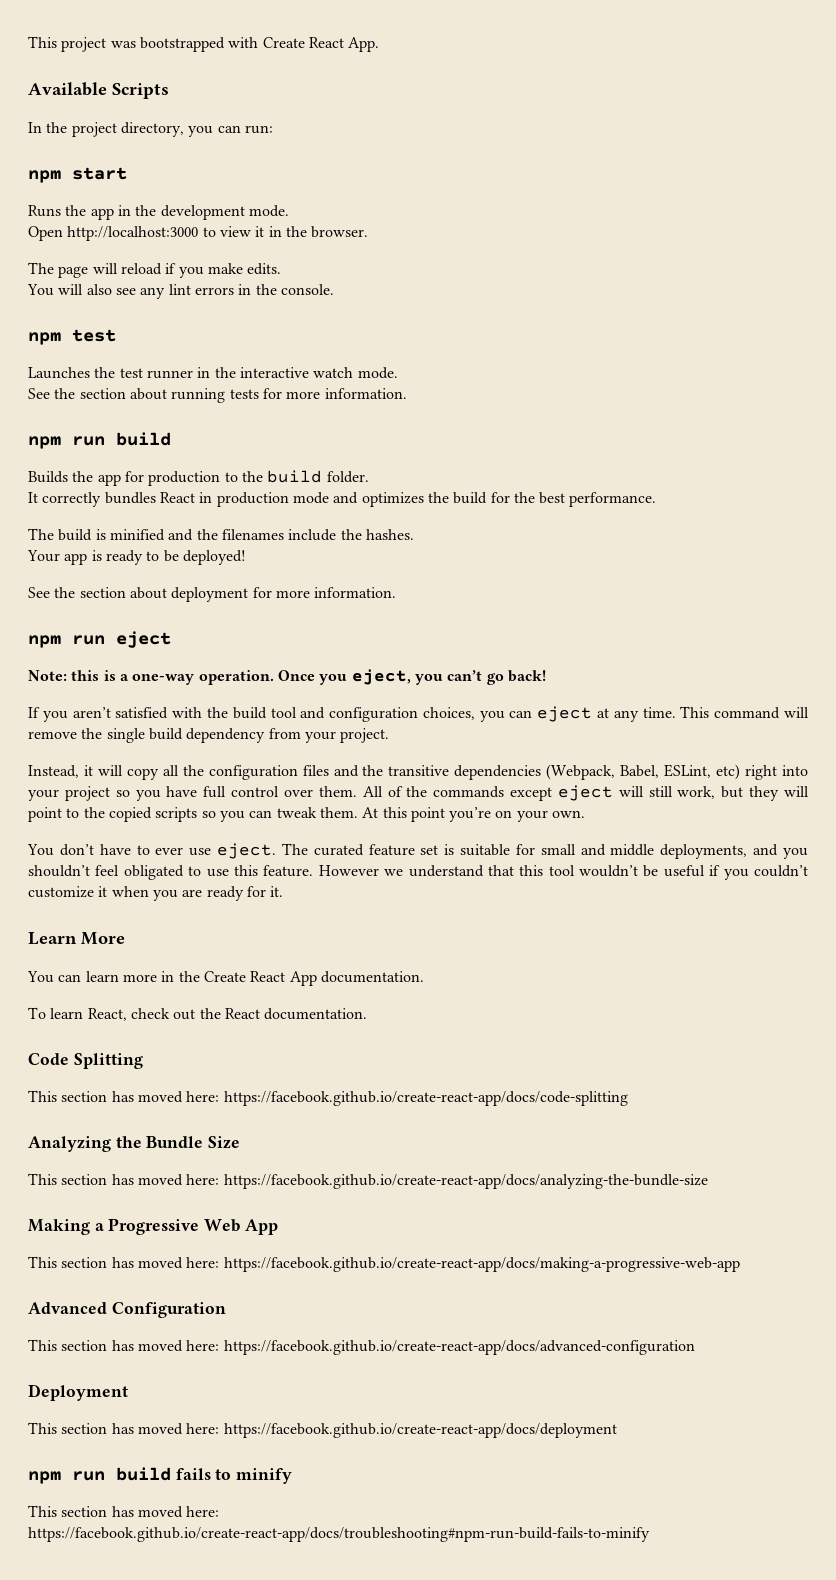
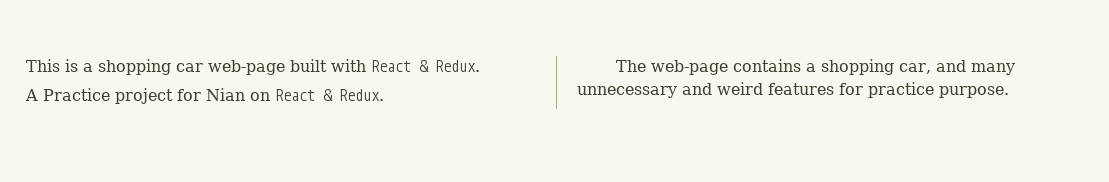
[28,36,380,52] [28,82,169,99] [28,122,273,137] [28,167,127,183] [28,205,289,220] [28,226,369,241] [28,262,282,278] [27,284,334,299] [28,329,116,345] [28,367,398,379] [28,388,407,403] [28,432,171,449] [28,470,369,486] [28,492,657,507] [28,528,414,541] [27,550,246,565] [28,587,397,602] [28,631,171,648] [28,669,546,685] [28,706,809,722] [28,728,390,743] [28,764,809,780] [28,785,810,801] [28,807,586,822] [27,843,809,859] [28,865,809,880] [28,886,284,901] [28,932,125,945] [27,971,424,986] [28,1007,368,1021] [28,1053,143,1069] [28,1090,628,1106] [28,1136,241,1152] [28,1173,708,1189] [28,1218,278,1235] [28,1256,740,1272] [28,1302,226,1318] [28,1339,695,1355] [28,1384,128,1401] [28,1422,617,1438] [28,1467,293,1484] [28,1505,220,1518] [28,1527,650,1542] This project was bootstrapped with Create React App. // Available Scripts // In the project directory, you can run: // npm start // Runs the app in the development mode. // Open http://localhost:3000 to view it in the browser. // The page will reload if you make edits. // You will also see any lint errors in the console. // npm test // Launches the test runner in the interactive watch mode. // See the section about running tests for more information. // npm run build // Builds the app for production to the build folder. // It correctly bundles React in production mode and optimizes the build for the best performance. // The build is minified and the filenames include the hashes. // Your app is ready to be deployed! // See the section about deployment for more information. // npm run eject // Note: this is a one-way operation. Once you eject, you can’t go back! // If you aren’t satisfied with the build tool and configuration choices, you can eject at any time. This command will remove the single build dependency from your project. // Instead, it will copy all the configuration files and the transitive dependencies (Webpack, Babel, ESLint, etc) right into your project so you have full control over them. All of the commands except eject will still work, but they will point to the copied scripts so you can tweak them. At this point you’re on your own. // You don’t have to ever use eject. The curated feature set is suitable for small and middle deployments, and you shouldn’t feel obligated to use this feature. However we understand that this tool wouldn’t be useful if you couldn’t customize it when you are ready for it. // Learn More // You can learn more in the Create React App documentation. // To learn React, check out the React documentation. // Code Splitting // This section has moved here: https://facebook.github.io/create-react-app/docs/code-splitting // Analyzing the Bundle Size // This section has moved here: https://facebook.github.io/create-react-app/docs/analyzing-the-bundle-size // Making a Progressive Web App // This section has moved here: https://facebook.github.io/create-react-app/docs/making-a-progressive-web-app // Advanced Configuration // This section has moved here: https://facebook.github.io/create-react-app/docs/advanced-configuration // Deployment // This section has moved here: https://facebook.github.io/create-react-app/docs/deployment // npm run build fails to minify // This section has moved here: https://facebook.github.io/create-react-app/docs/troubleshooting#npm-run-build-fails-to-minify -> [26,59,480,75] [25,88,384,104] [616,59,1016,75] [577,82,1009,98] This is a shopping car web-page built with React & Redux. // A Practice project for Nian on React & Redux. // The web-page contains a shopping car, and many unnecessary and weird features for practice purpose.

